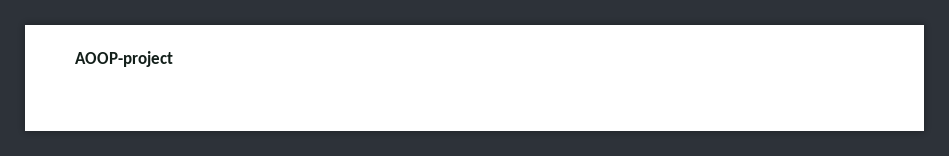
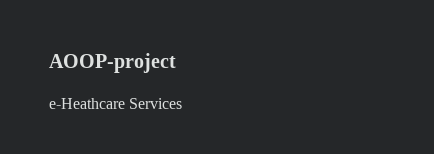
(173, 59) none -> [49,98,183,109] // e-Heathcare Services

